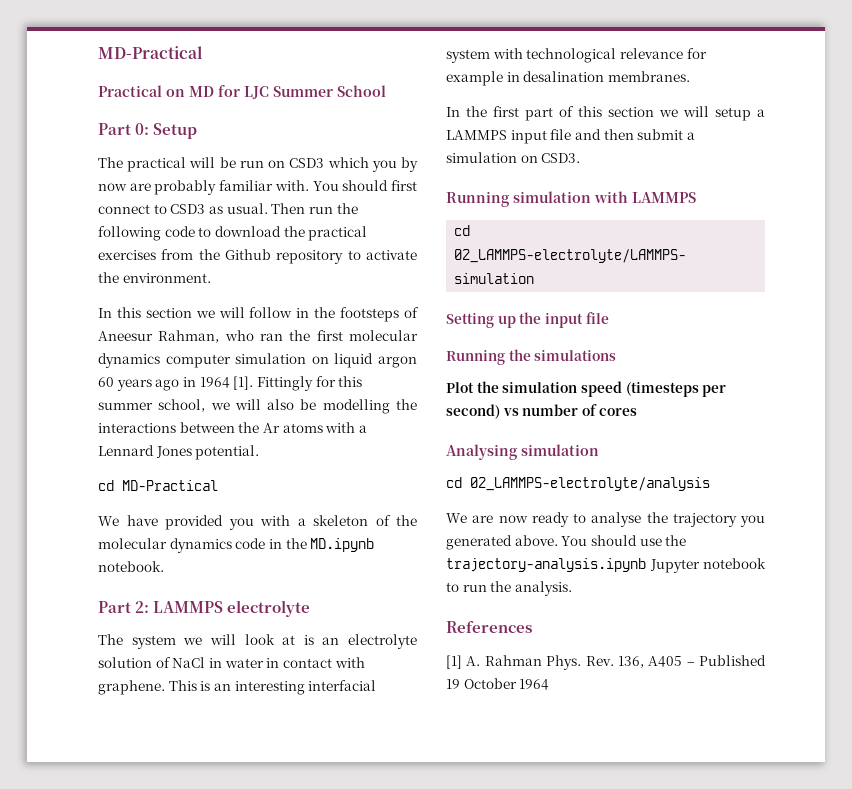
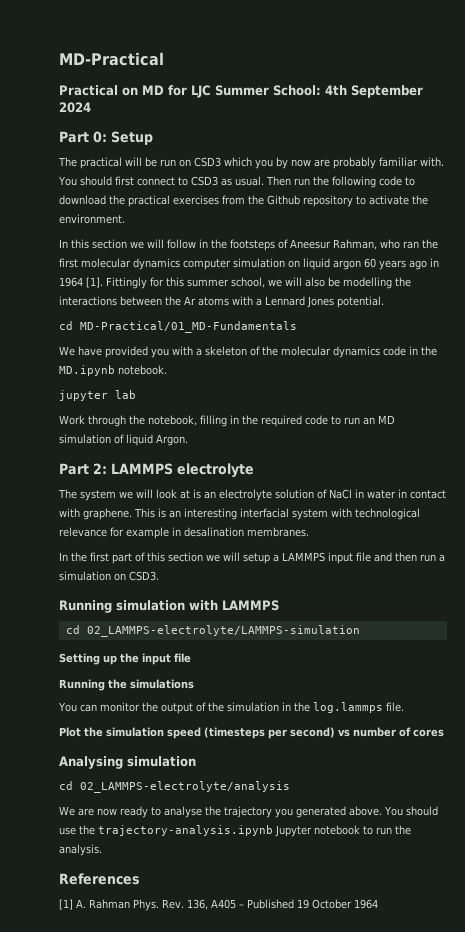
[337,85,386,97] School -> [273,85,423,98] [59,102,91,113] School: 4th September 2024
[122,480,218,491] MD-Practical -> [80,321,297,333] MD-Practical/01_MD-Fundamentals
(164, 566) none -> [59,390,136,401] [59,415,395,427] [59,434,188,446] // jupyter lab // Work through the notebook, filling in the required code to run an MD simulation of liquid Argon.
[637,129,684,140] submit -> [420,554,436,562] run
(617, 355) none -> [58,702,404,714] // You can monitor the output of the simulation in the log.lammps file.

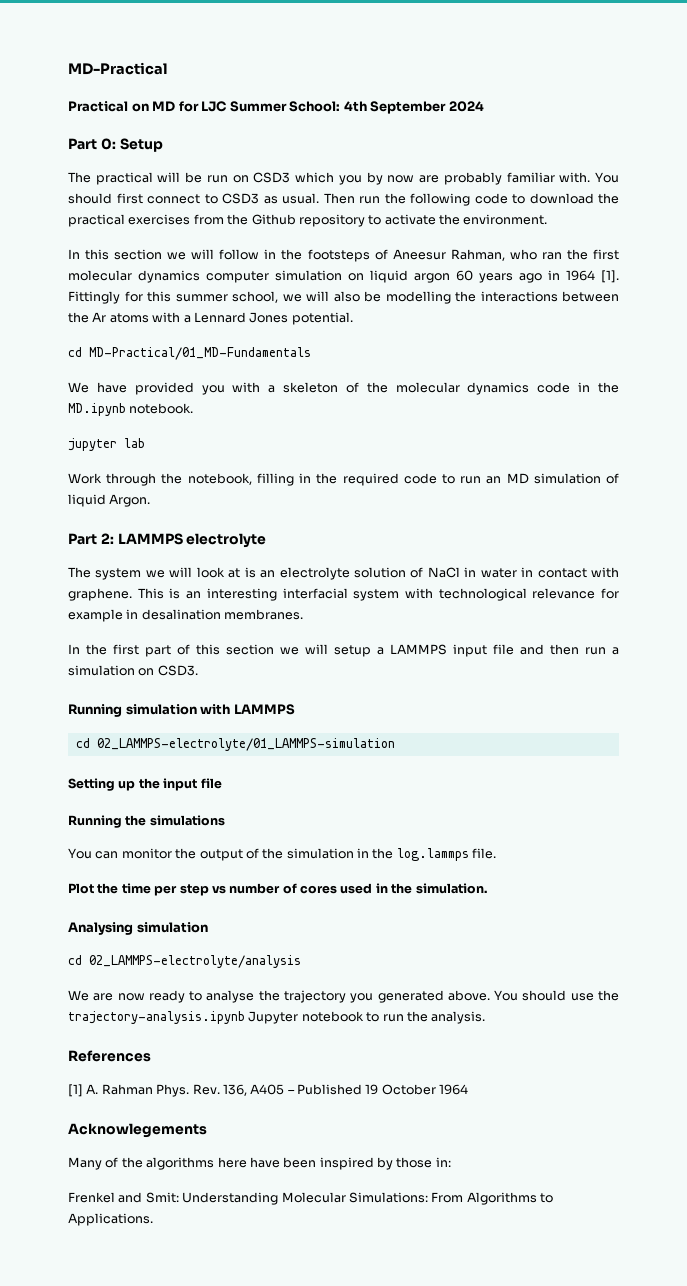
[86,625,360,637] 02_LAMMPS-electrolyte/LAMMPS-simulation -> [96,738,395,751] 02_LAMMPS-electrolyte/01_LAMMPS-simulation
[106,727,335,739] simulation speed (timesteps per second) -> [121,883,209,896] time per step
(444, 733) none -> [340,883,487,894] used in the simulation.
(378, 904) none -> [68,1123,207,1138] [68,1157,451,1170] [68,1192,553,1205] [68,1213,153,1226] // Acknowlegements // Many of the algorithms here have been inspired by those in: // Frenkel and Smit: Understanding Molecular Simulations: From Algorithms to Applications.

